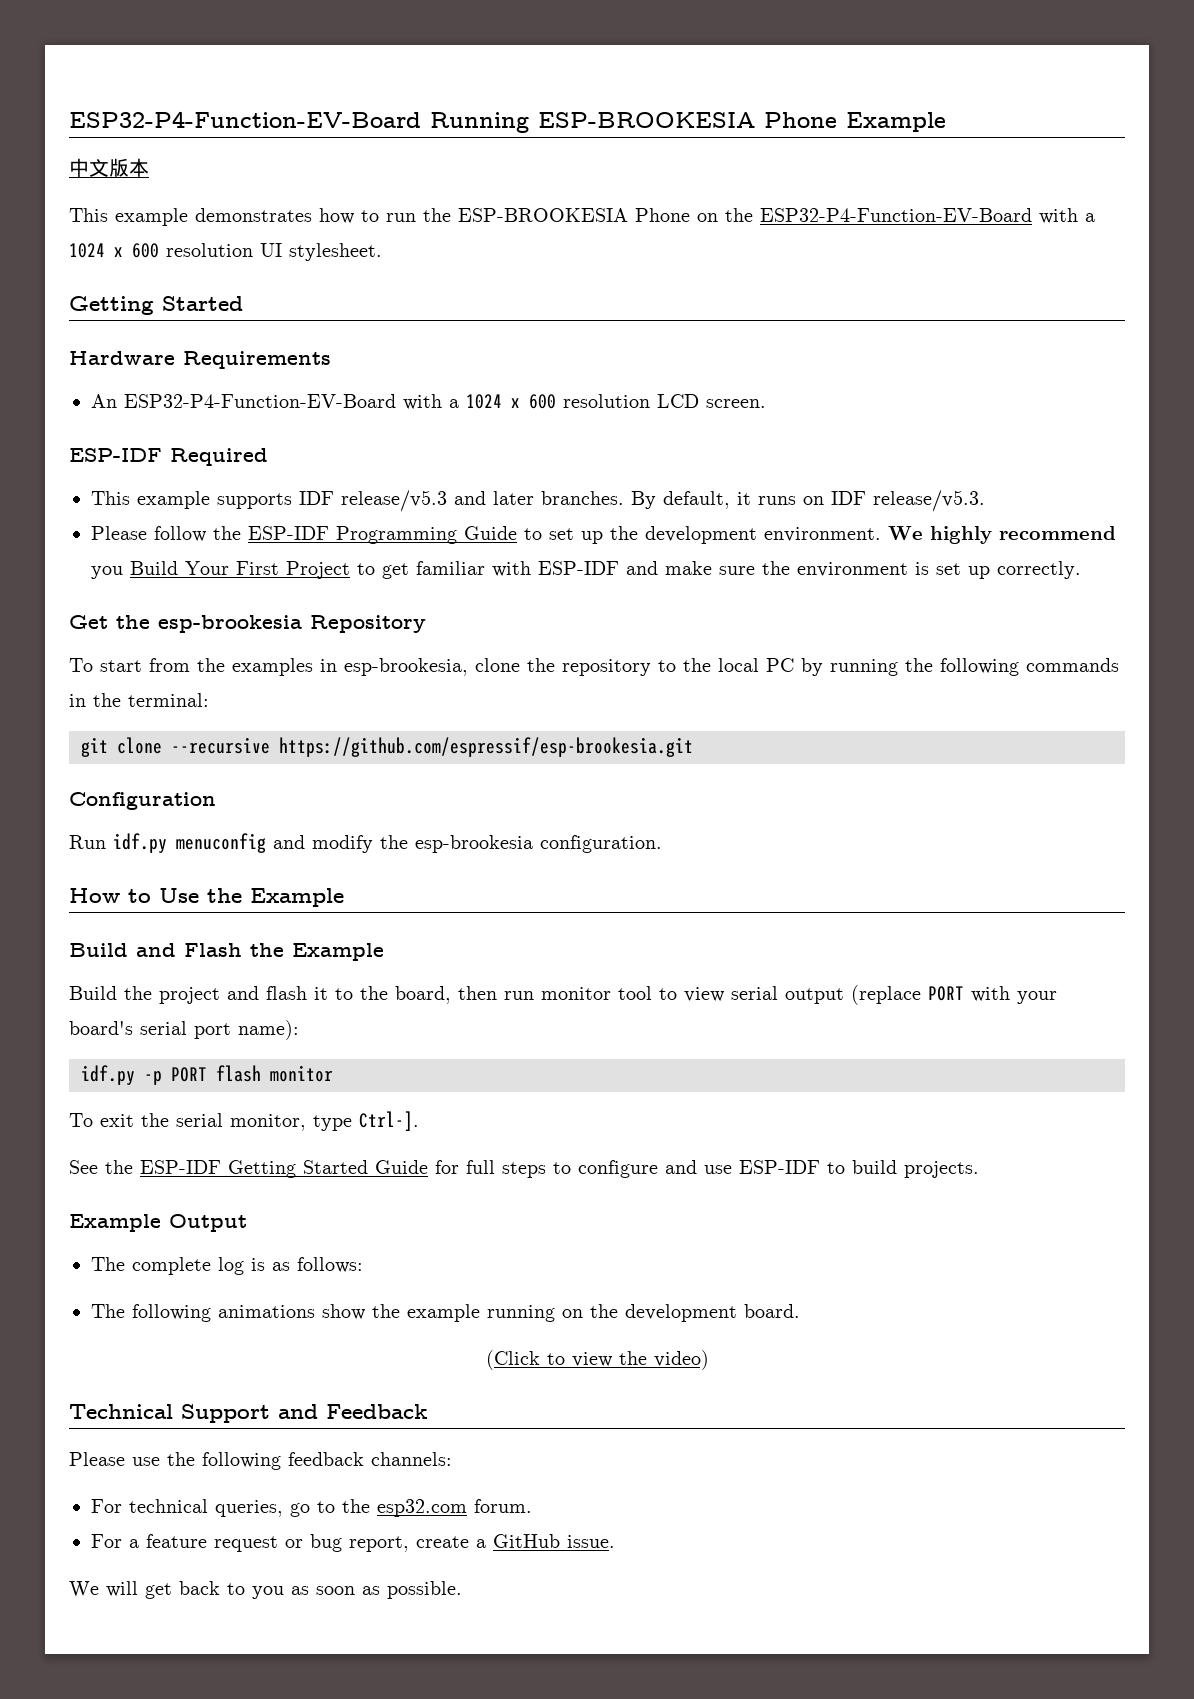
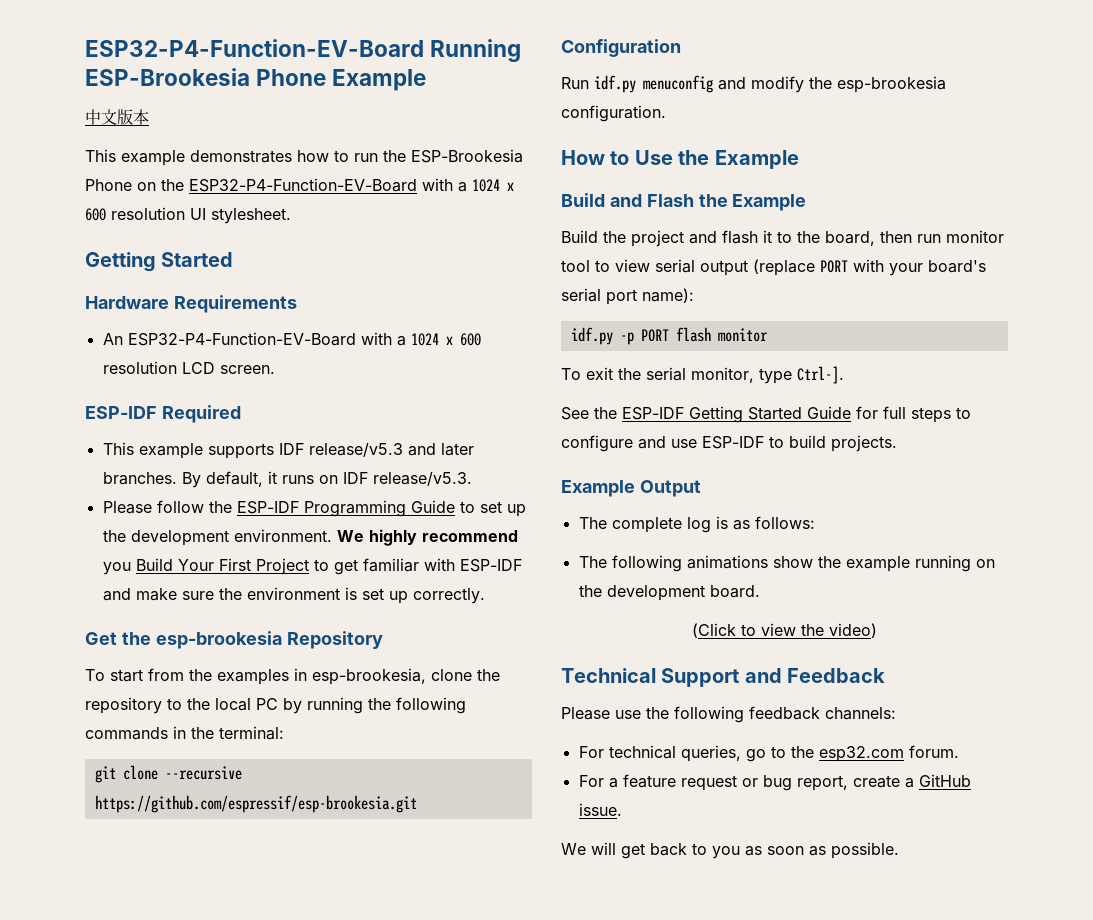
[538,112,755,128] ESP-BROOKESIA -> [85,68,250,86] ESP-Brookesia
[458,208,628,222] ESP-BROOKESIA -> [411,149,523,163] ESP-Brookesia

